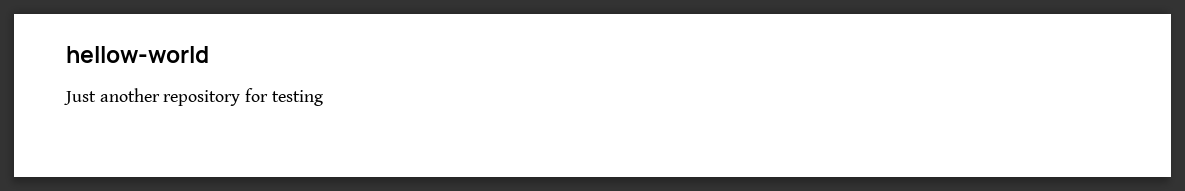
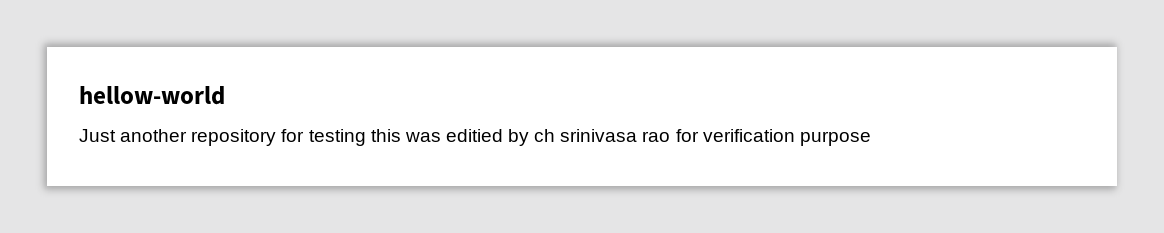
(323, 98) none -> [370,129,871,146] this was editied by ch srinivasa rao for verification purpose

